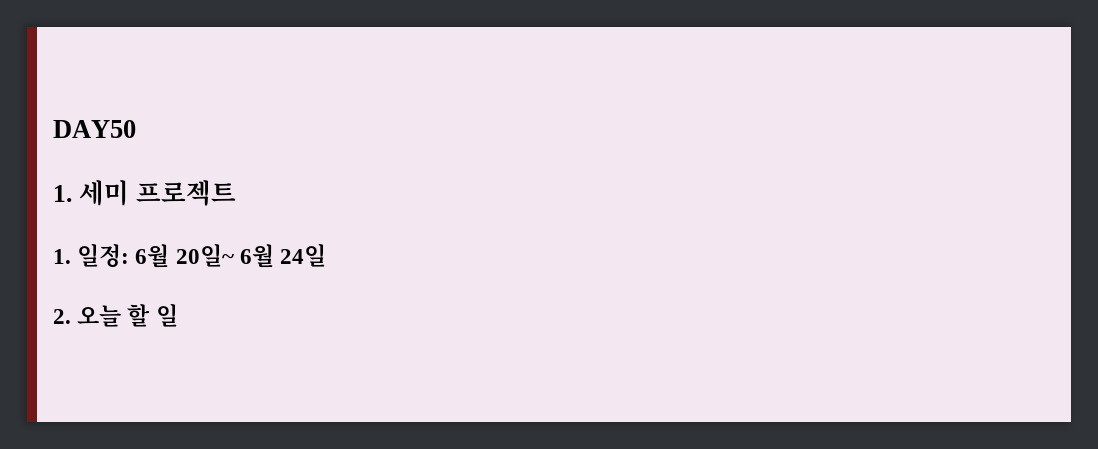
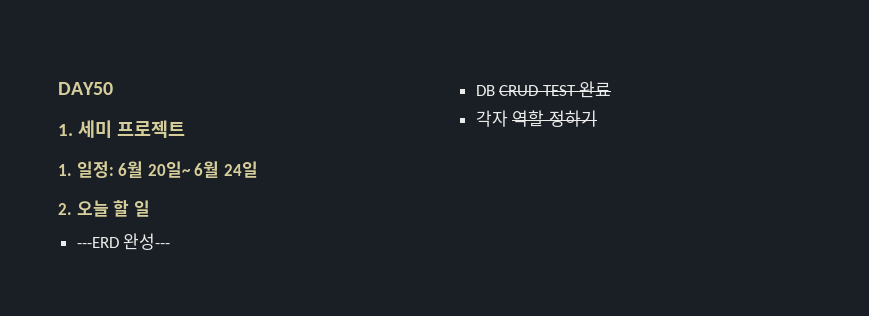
(178, 315) none -> [76,233,171,250] [475,81,612,98] [475,110,597,127] // ---ERD 완성--- // DB CRUD TEST 완료 // 각자 역할 정하기

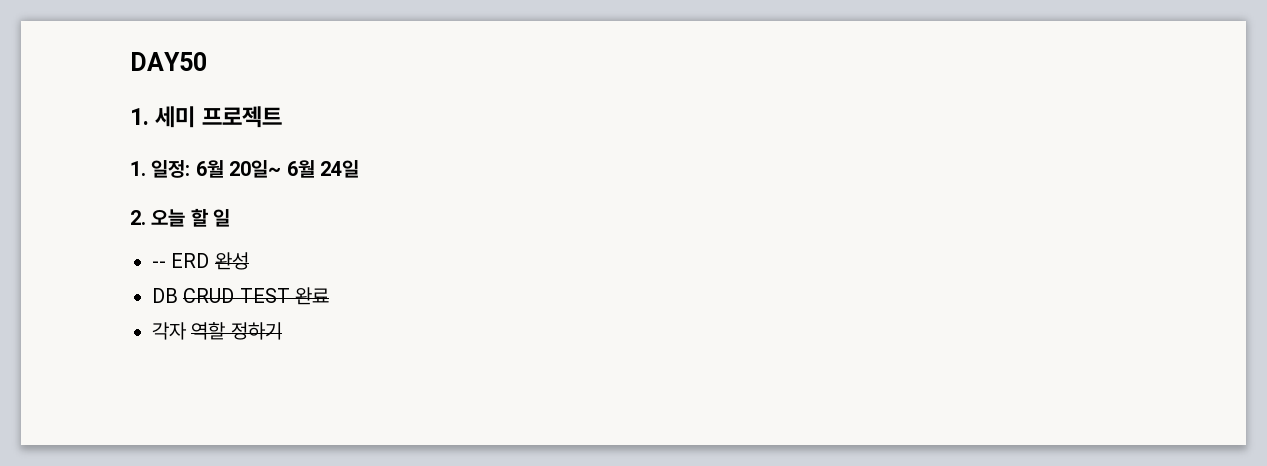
[76,233,171,250] ---ERD 완성--- -> [152,252,249,270] -- ERD 완성

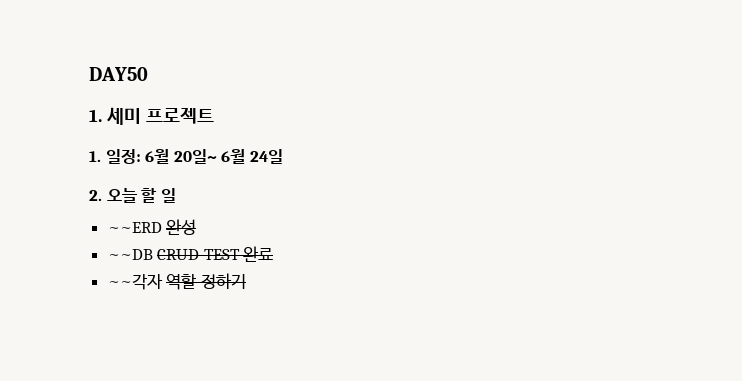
[152,253,210,268] -- ERD -> [107,222,162,233] ~~ERD
[152,288,178,303] DB -> [107,249,153,260] ~~DB
[152,322,187,340] 각자 -> [107,274,163,290] ~~각자

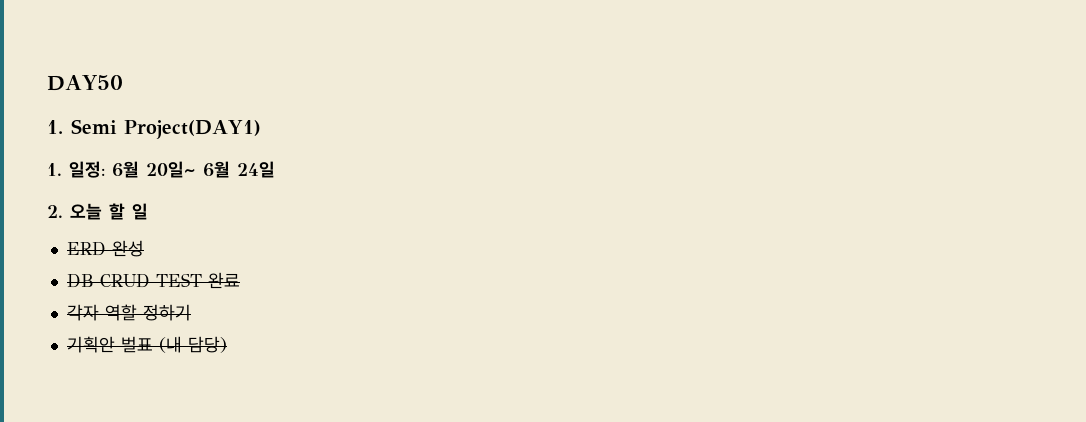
[106,107,214,125] 세미 프로젝트 -> [71,119,261,139] Semi Project(DAY1)
[107,222,162,233] ~~ERD -> [66,241,106,256] ERD
[107,249,153,260] ~~DB -> [66,273,94,288] DB
[107,274,163,290] ~~각자 -> [66,304,99,321] 각자
(246, 281) none -> [66,336,227,353] // 기획안 벌표 (내 담당)

